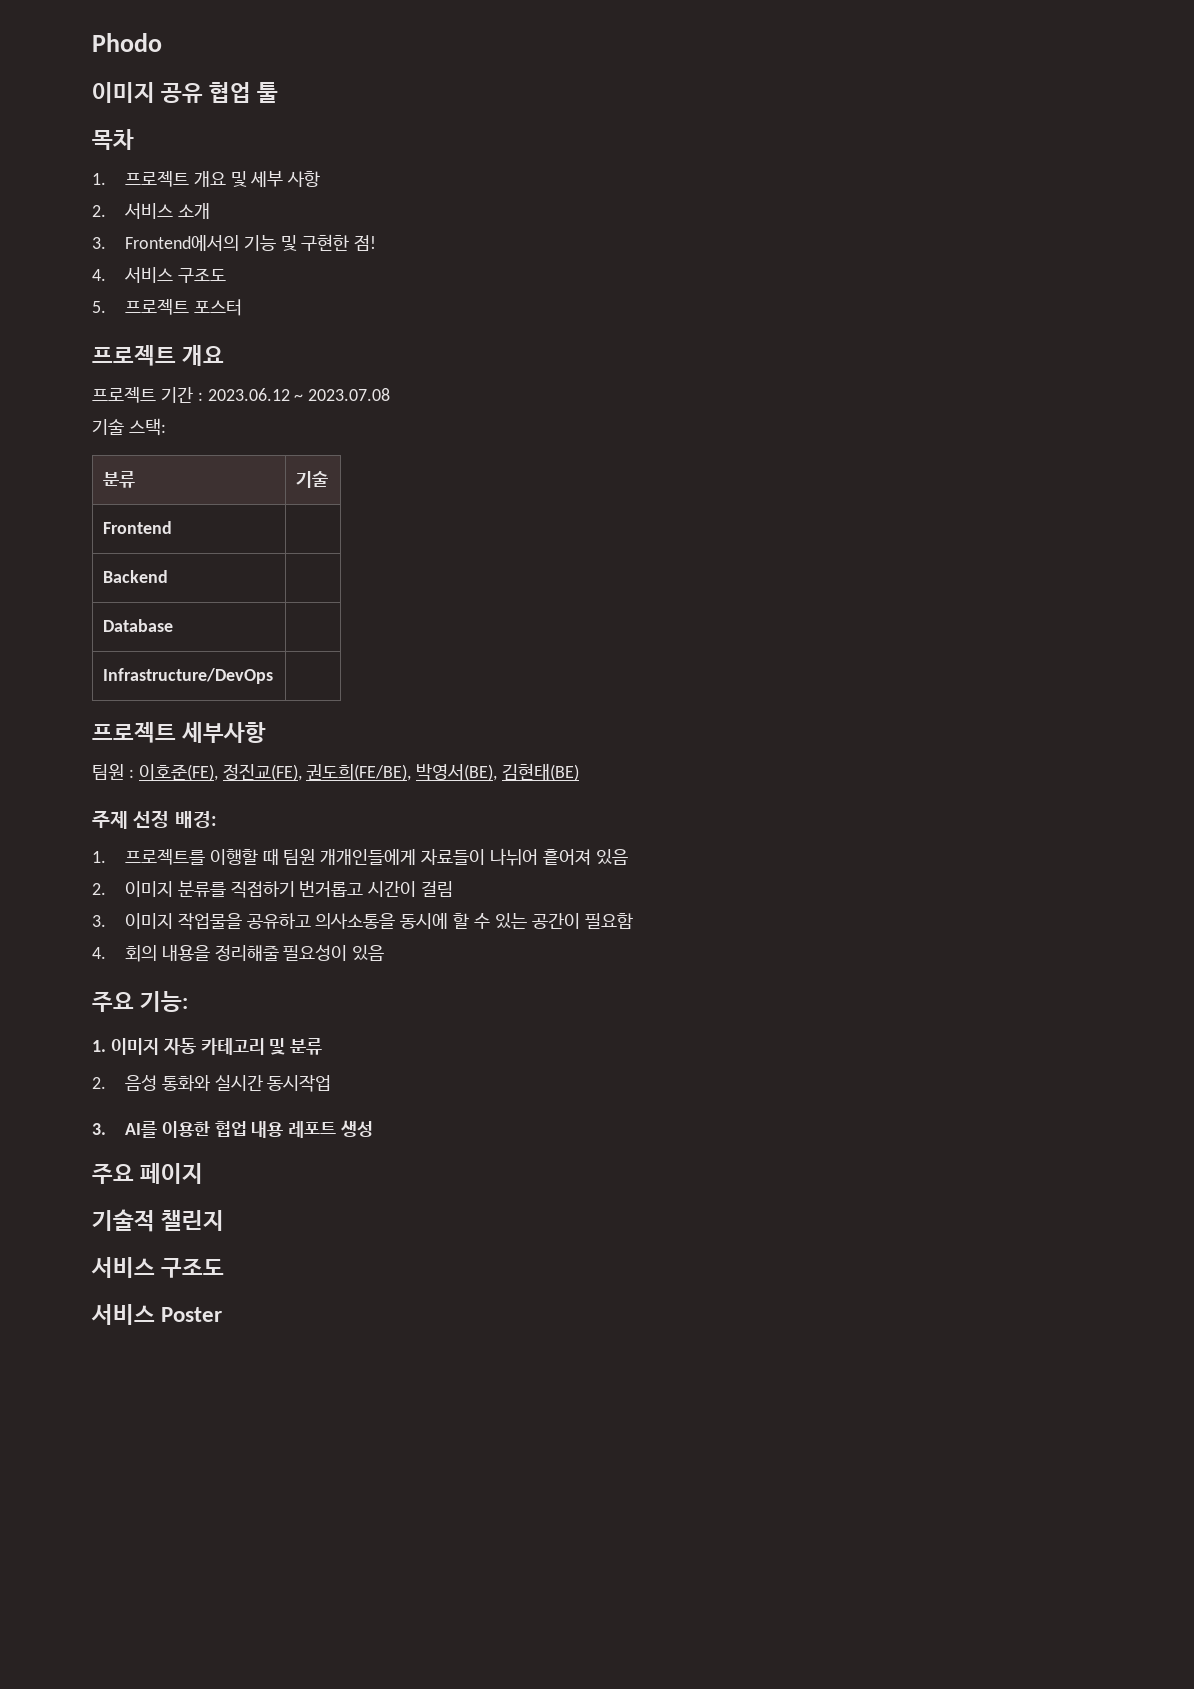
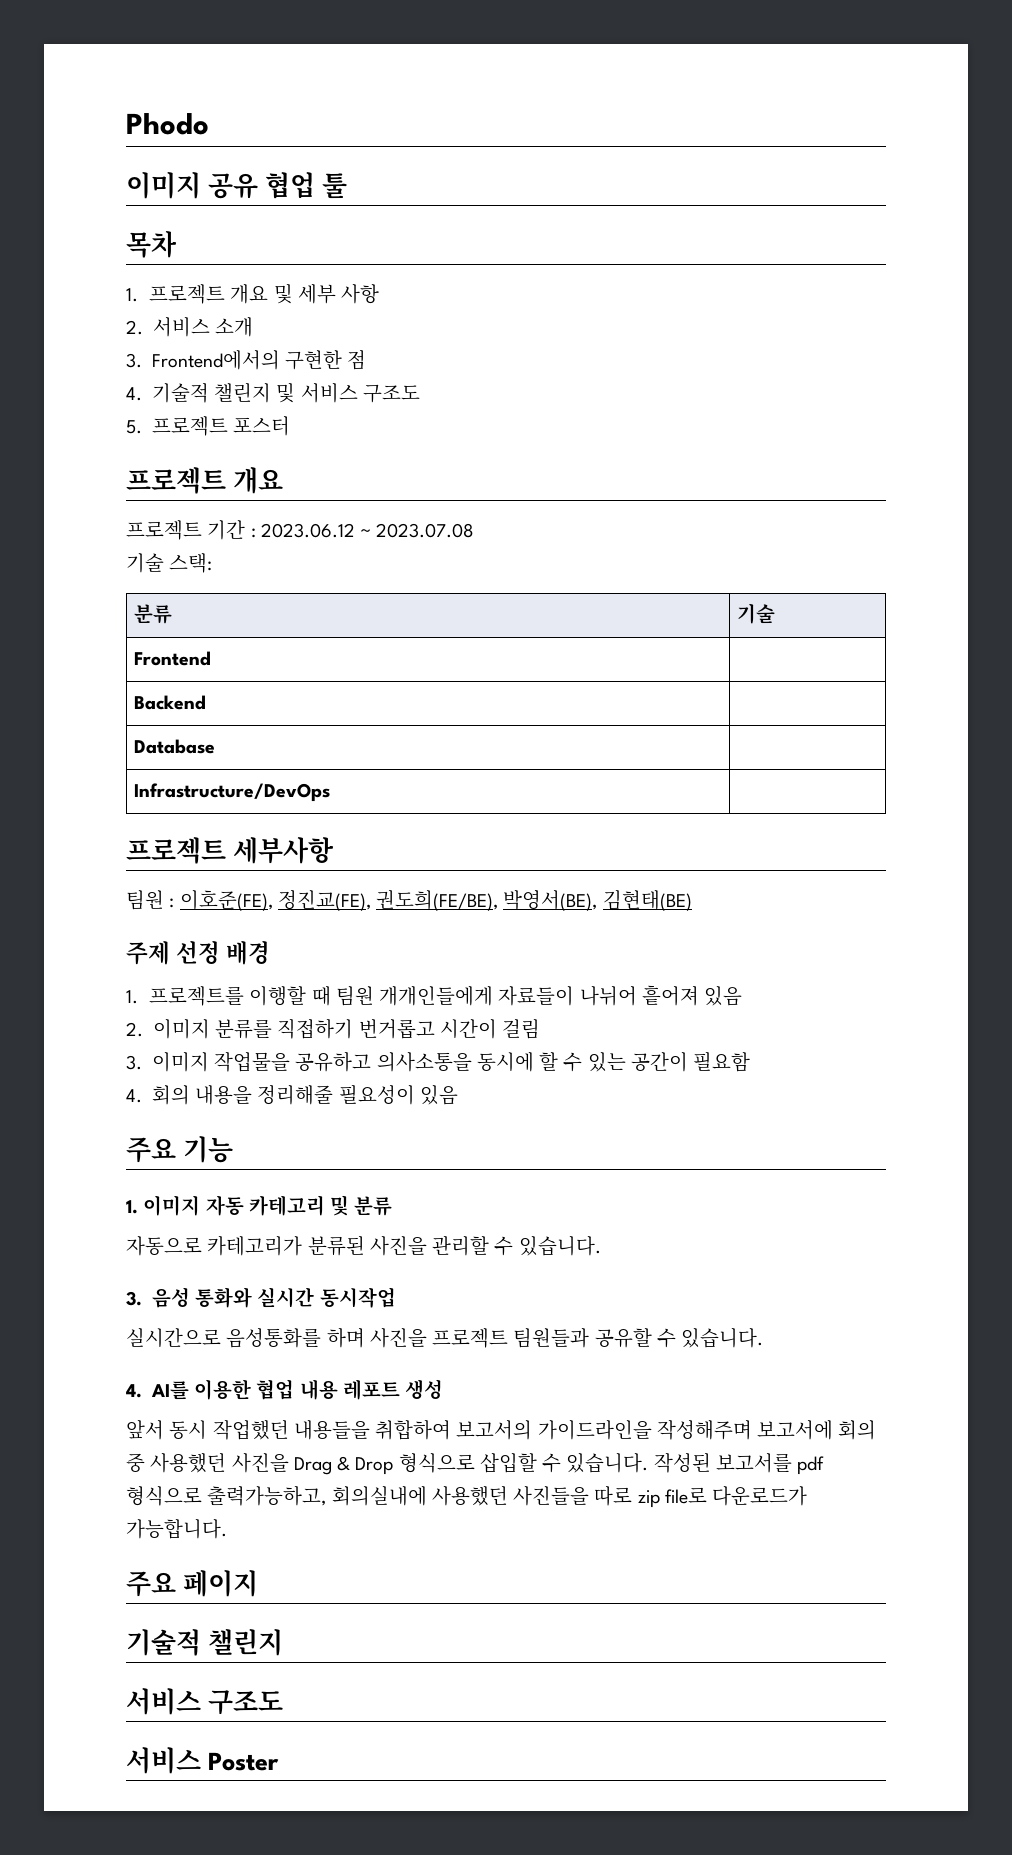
[243,234,377,251] [92,269,106,281] 기능 및 구현한 점! // 4. -> [285,350,367,370] [126,383,296,403] 구현한 점 // 4. 기술적 챌린지 및
[174,811,217,828] 배경: -> [226,941,271,965] 배경
[140,991,189,1012] 기능: -> [183,1136,234,1163] 기능
[92,1074,332,1092] [92,1123,106,1135] 2. 음성 통화와 실시간 동시작업 // 3. -> [126,1235,601,1256] [126,1287,396,1308] [126,1328,764,1348] [126,1384,142,1398] 자동으로 카테고리가 분류된 사진을 관리할 수 있습니다. // 3. 음성 통화와 실시간 동시작업 // 실시간으로 음성통화를 하며 사진을 프로젝트 팀원들과 공유할 수 있습니다. // 4.
(374, 1128) none -> [126,1420,877,1440] [126,1453,825,1475] [126,1486,808,1508] [126,1519,227,1539] // 앞서 동시 작업했던 내용들을 취합하여 보고서의 가이드라인을 작성해주며 보고서에 회의 중 사용했던 사진을 Drag & Drop 형식으로 삽입할 수 있습니다. 작성된 보고서를 pdf 형식으로 출력가능하고, 회의실내에 사용했던 사진들을 따로 zip file로 다운로드가 가능합니다.

